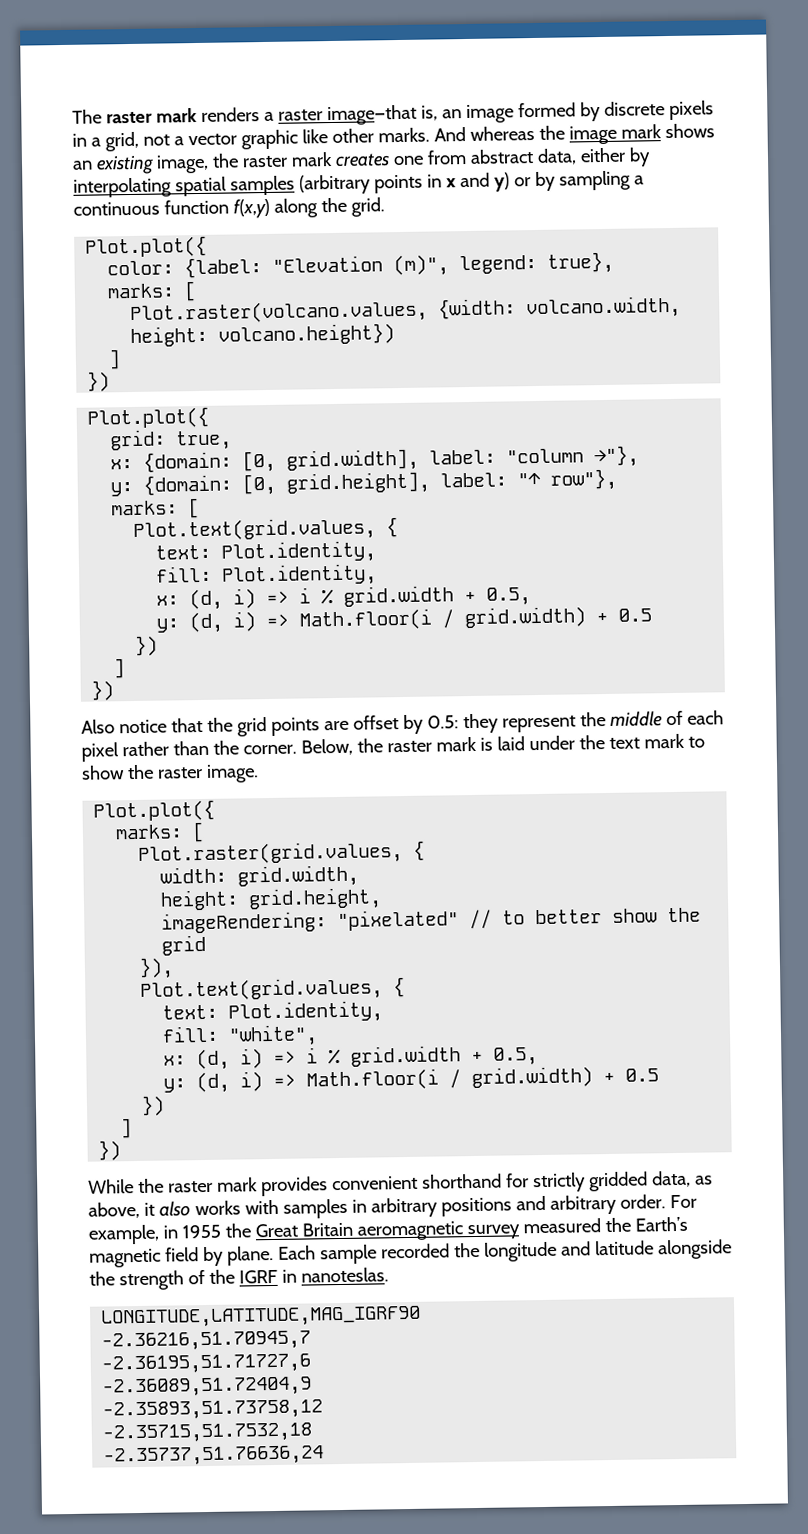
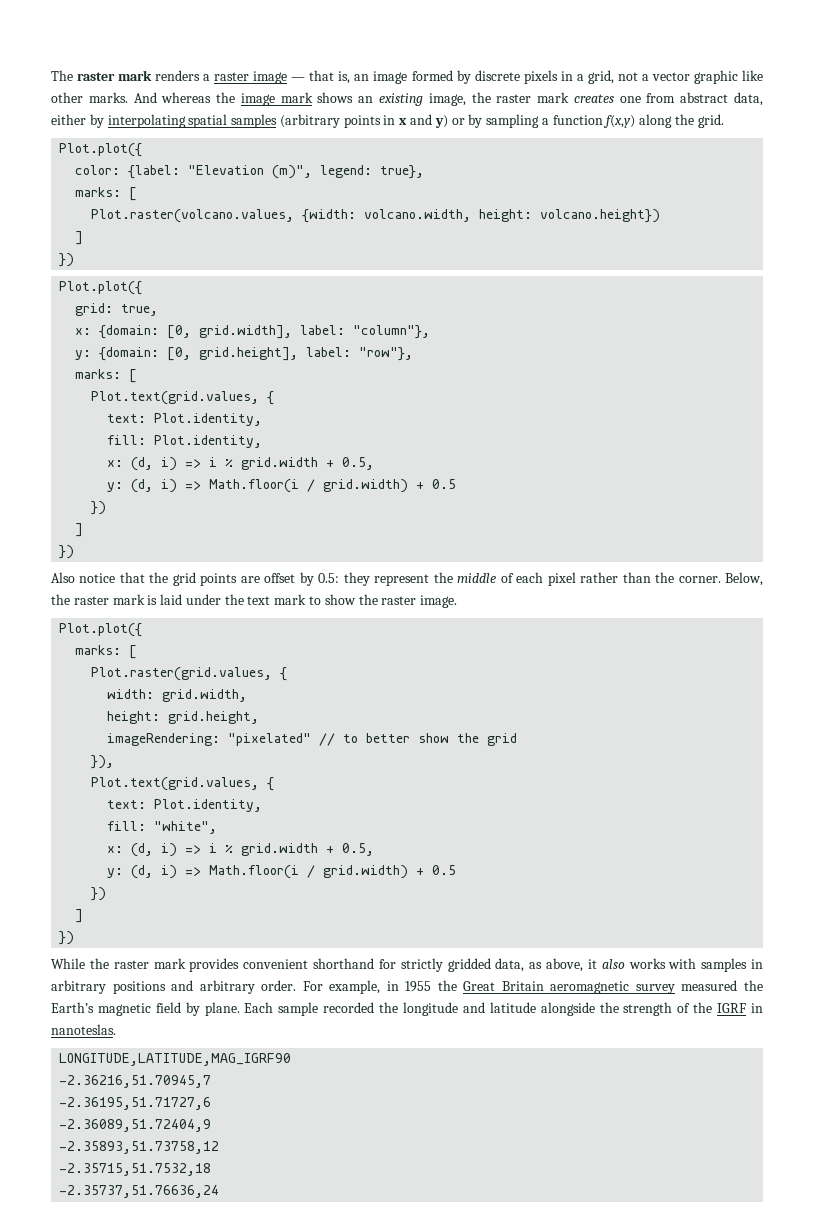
[326,104,417,126] image—that -> [253,70,335,84] image — that
[73,201,160,216] continuous -> (549, 121) none
[506,445,640,468] "column →"}, -> [353,325,431,339] "column"},
[517,468,618,491] "↑ row"}, -> [359,347,414,361] "row"},

